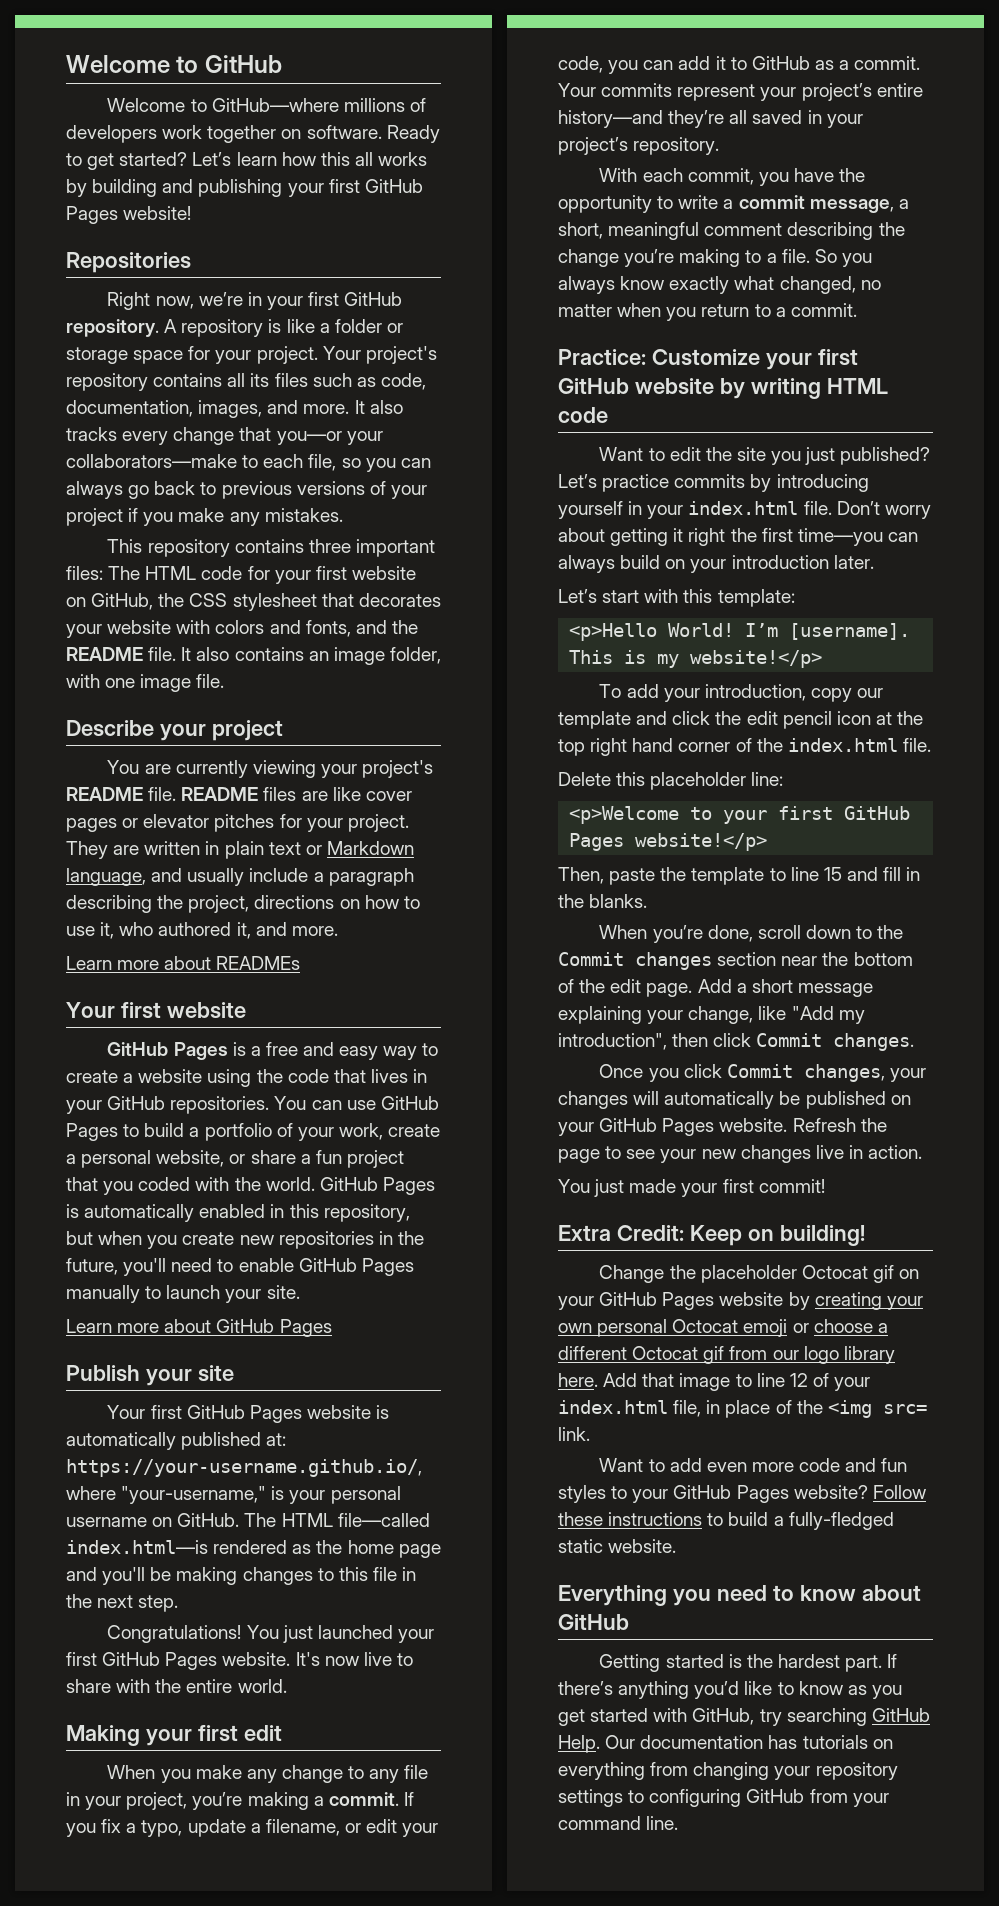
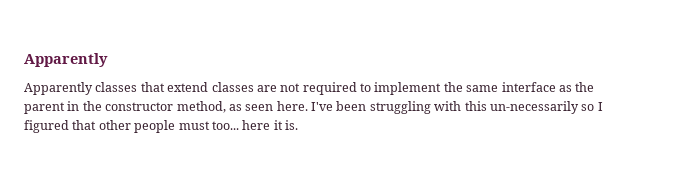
[66,55,282,73] [107,98,426,112] [66,125,440,143] [66,152,428,170] [66,179,423,197] [66,206,192,224] [66,252,191,273] [107,292,403,310] [66,319,403,337] [66,346,437,364] [66,373,426,391] [66,400,403,418] [66,427,383,445] [66,454,431,472] [66,481,427,499] [66,508,343,526] [107,539,435,557] [66,566,416,584] [66,593,441,611] [66,620,418,638] [66,647,441,665] [66,674,225,692] [66,720,283,741] [107,760,434,778] [66,787,412,801] [66,814,409,832] [66,841,414,859] [66,868,414,886] [66,895,420,913] [66,922,338,939] [66,956,301,970] [66,1002,246,1019] [107,1042,439,1060] [66,1069,428,1087] [66,1096,439,1114] [66,1123,441,1141] [66,1150,404,1168] [66,1177,435,1195] [66,1204,410,1222] [66,1231,424,1249] [66,1258,414,1276] [66,1285,300,1303] [66,1319,332,1337] [66,1365,234,1386] [107,1405,390,1423] [66,1432,287,1450] [66,1459,422,1477] [66,1486,401,1504] [66,1513,430,1527] [66,1540,441,1558] [66,1567,417,1585] [66,1594,179,1612] [107,1625,434,1643] [66,1652,413,1670] [66,1679,287,1693] [66,1725,282,1746] [107,1765,429,1783] [66,1792,414,1810] [66,1819,439,1837] [558,56,921,74] [558,83,923,101] [558,110,863,128] [558,137,720,155] [599,168,866,186] [558,195,909,213] [558,222,905,240] [558,249,872,267] [558,276,881,294] [558,303,857,321] [558,349,858,370] [558,378,888,399] [558,407,608,423] [599,447,931,465] [558,474,869,492] [558,501,931,519] [558,528,918,546] [558,555,874,573] [558,589,795,607] [569,623,911,641] [569,650,823,668] [599,684,884,702] [558,711,924,729] [558,738,931,756] [558,772,784,790] [569,806,911,824] [569,833,768,851] [558,867,921,885] [558,894,648,908] [599,925,904,943] [558,952,913,970] [558,979,873,997] [558,1006,865,1024] [558,1033,915,1051] [599,1064,926,1082] [558,1091,911,1109] [558,1118,887,1136] [558,1145,923,1163] [558,1179,825,1197] [558,1225,865,1246] [599,1265,920,1283] [558,1292,923,1310] [558,1319,888,1337] [558,1346,895,1364] [558,1373,871,1391] [558,1400,927,1418] [558,1427,590,1441] [599,1458,908,1472] [558,1485,926,1503] [558,1512,894,1530] [558,1539,677,1553] [558,1585,921,1606] [558,1614,629,1630] [599,1654,898,1672] [558,1681,902,1699] [558,1708,930,1726] [558,1735,893,1753] [558,1762,898,1780] [558,1789,889,1807] [558,1816,679,1830] Welcome to GitHub // Welcome to GitHub—where millions of developers work together on software. Ready to get started? Let’s learn how this all works by building and publishing your first GitHub Pages website! // Repositories // Right now, we’re in your first GitHub repository. A repository is like a folder or storage space for your project. Your project's repository contains all its files such as code, documentation, images, and more. It also tracks every change that you—or your collaborators—make to each file, so you can always go back to previous versions of your project if you make any mistakes. // This repository contains three important files: The HTML code for your first website on GitHub, the CSS stylesheet that decorates your website with colors and fonts, and the README file. It also contains an image folder, with one image file. // Describe your project // You are currently viewing your project's README file. README files are like cover pages or elevator pitches for your project. They are written in plain text or Markdown language, and usually include a paragraph describing the project, directions on how to use it, who authored it, and more. // Learn more about READMEs // Your first website // GitHub Pages is a free and easy way to create a website using the code that lives in your GitHub repositories. You can use GitHub Pages to build a portfolio of your work, create a personal website, or share a fun project that you coded with the world. GitHub Pages is automatically enabled in this repository, but when you create new repositories in the future, you'll need to enable GitHub Pages manually to launch your site. // Learn more about GitHub Pages // Publish your site // Your first GitHub Pages website is automatically published at: https://your-username.github.io/, where "your-username," is your personal username on GitHub. The HTML file—called index.html—is rendered as the home page and you'll be making changes to this file in the next step. // Congratulations! You just launched your first GitHub Pages website. It's now live to share with the entire world. // Making your first edit // When you make any change to any file in your project, you’re making a commit. If you fix a typo, update a filename, or edit your code, you can add it to GitHub as a commit. Your commits represent your project’s entire history—and they’re all saved in your project’s repository. // With each commit, you have the opportunity to write a commit message, a short, meaningful comment describing the change you’re making to a file. So you always know exactly what changed, no matter when you return to a commit. // Practice: Customize your first GitHub website by writing HTML code // Want to edit the site you just published? Let’s practice commits by introducing yourself in your index.html file. Don’t worry about getting it right the first time—you can always build on your introduction later. // Let’s start with this template: // <p>Hello World! I’m [username]. This is my website!</p> // To add your introduction, copy our template and click the edit pencil icon at the top right hand corner of the index.html file. // Delete this placeholder line: // <p>Welcome to your first GitHub Pages website!</p> // Then, paste the template to line 15 and fill in the blanks. // When you’re done, scroll down to the Commit changes section near the bottom of the edit page. Add a short message explaining your change, like "Add my introduction", then click Commit changes. // Once you click Commit changes, your changes will automatically be published on your GitHub Pages website. Refresh the page to see your new changes live in action. // You just made your first commit! // Extra Credit: Keep on building! // Change the placeholder Octocat gif on your GitHub Pages website by creating your own personal Octocat emoji or choose a different Octocat gif from our logo library here. Add that image to line 12 of your index.html file, in place of the <img src= link. // Want to add even more code and fun styles to your GitHub Pages website? Follow these instructions to build a fully-fledged static website. // Everything you need to know about GitHub // Getting started is the hardest part. If there’s anything you’d like to know as you get started with GitHub, try searching GitHub Help. Our documentation has tutorials on everything from changing your repository settings to configuring GitHub from your command line. -> [24,53,108,67] [24,82,595,95] [24,101,603,114] [24,120,298,133] Apparently // Apparently classes that extend classes are not required to implement the same interface as the parent in the constructor method, as seen here. I've been struggling with this un-necessarily so I figured that other people must too... here it is.

